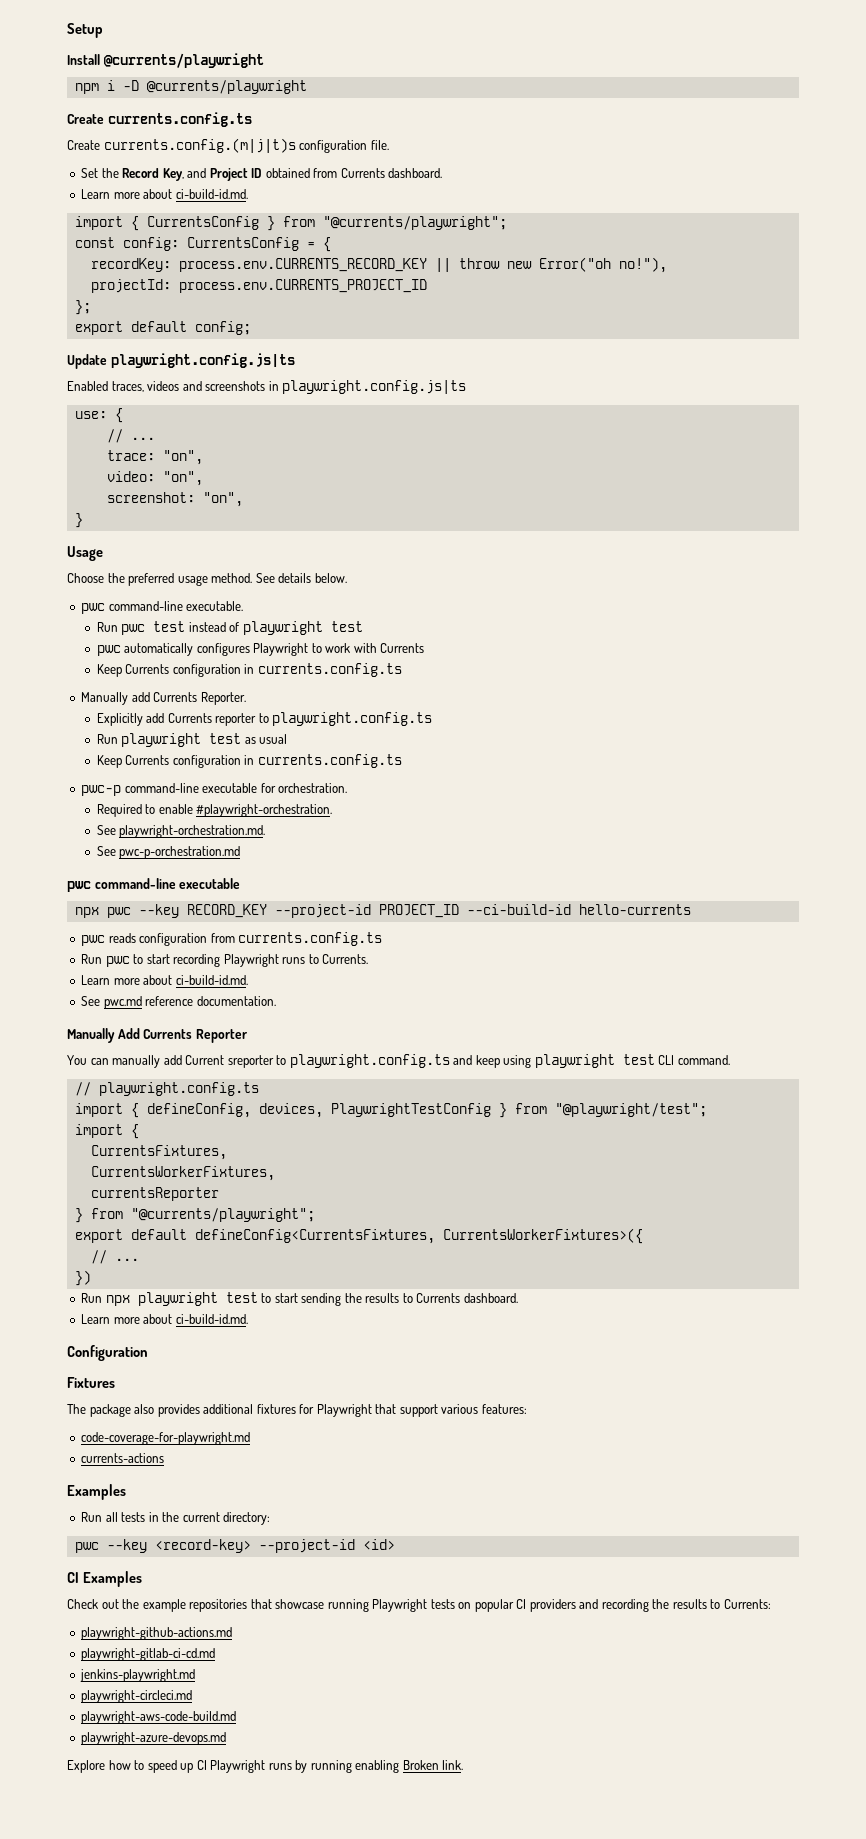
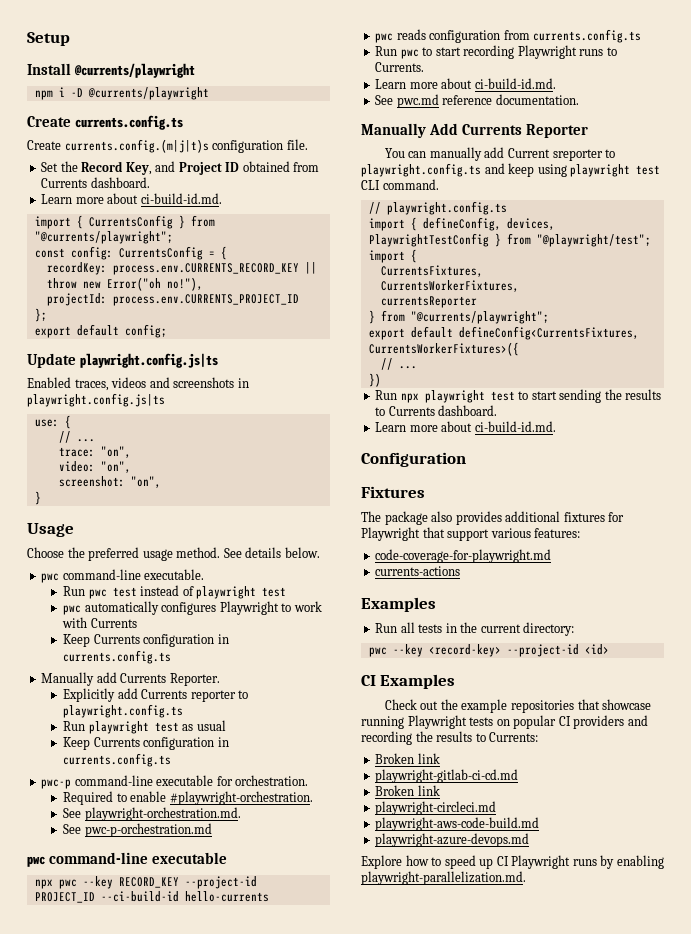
[81,1627,233,1640] playwright-github-actions.md -> [375,753,440,764] Broken link
[80,1669,196,1682] jenkins-playwright.md -> [375,785,440,796] Broken link
[310,1760,464,1773] running enabling Broken link. -> [616,855,664,869] [361,871,526,885] enabling playwright-parallelization.md.

